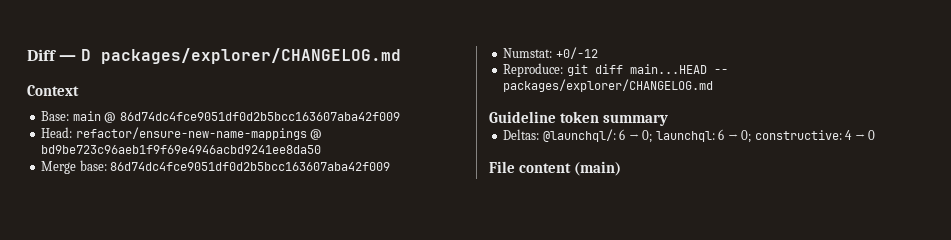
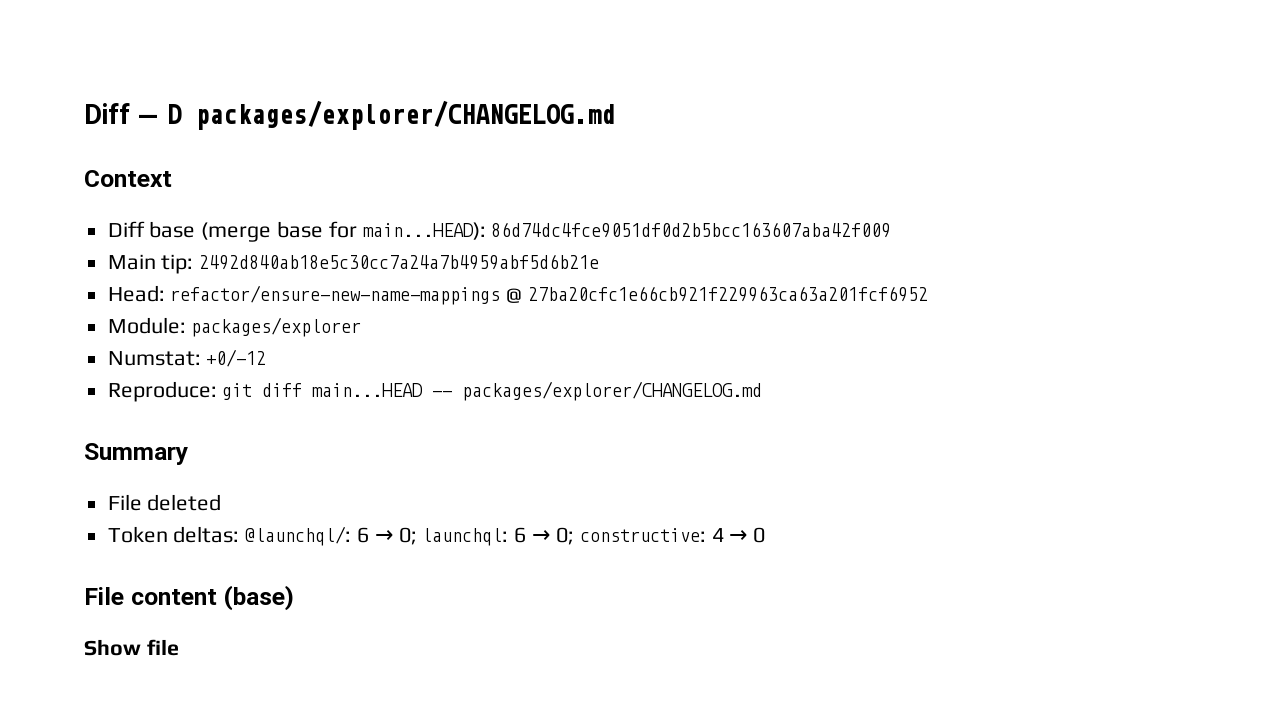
[41,111,400,123] Base: main @ 86d74dc4fce9051df0d2b5bcc163607aba42f009 -> [107,221,892,242] [107,254,600,274] Diff base (merge base for main...HEAD): 86d74dc4fce9051df0d2b5bcc163607aba42f009 // Main tip: 2492d840ab18e5c30cc7a24a7b4959abf5d6b21e
[41,145,322,154] [41,160,391,174] bd9be723c96aeb1f9f69e4946acbd9241ee8da50 // Merge base: 86d74dc4fce9051df0d2b5bcc163607aba42f009 -> [528,286,929,302] [107,317,362,337] 27ba20cfc1e66cb921f229963ca63a201fcf6952 // Module: packages/explorer
[489,111,669,126] [503,129,540,140] Guideline token summary // Deltas: -> [84,443,188,465] [107,494,222,511] [107,526,240,543] Summary // File deleted // Token deltas:
[574,161,622,176] (main) -> [223,585,295,611] [84,639,179,656] (base) // Show file

